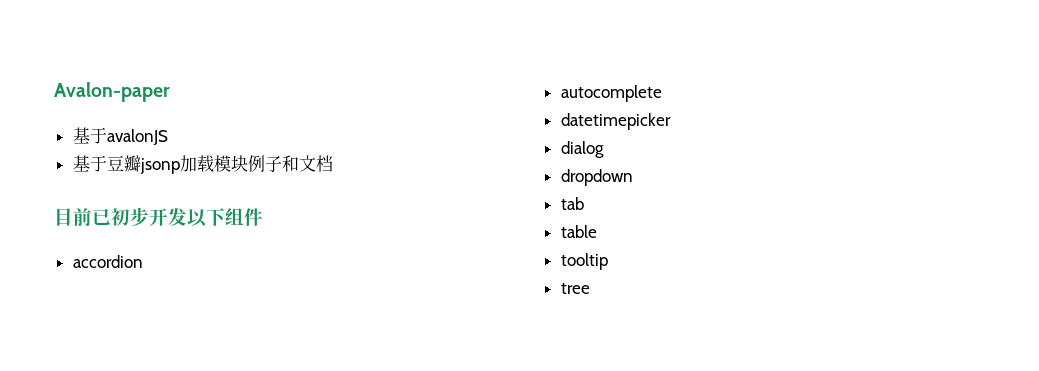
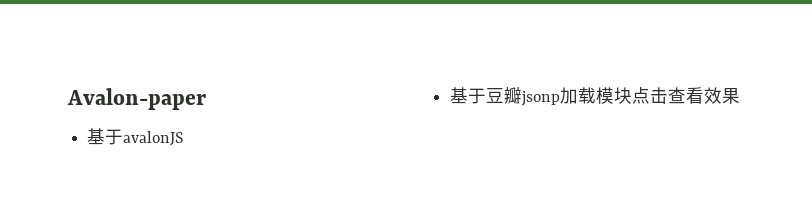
[247,155,333,172] [54,207,263,227] [72,255,143,268] [560,85,662,102] [560,113,671,130] [560,141,604,158] [560,169,633,186] [560,197,584,210] [560,225,597,238] [560,253,608,270] [560,283,590,294] 例子和文档 // 目前已初步开发以下组件 // accordion // autocomplete // datetimepicker // dialog // dropdown // tab // table // tooltip // tree -> [632,87,741,104] 点击查看效果

